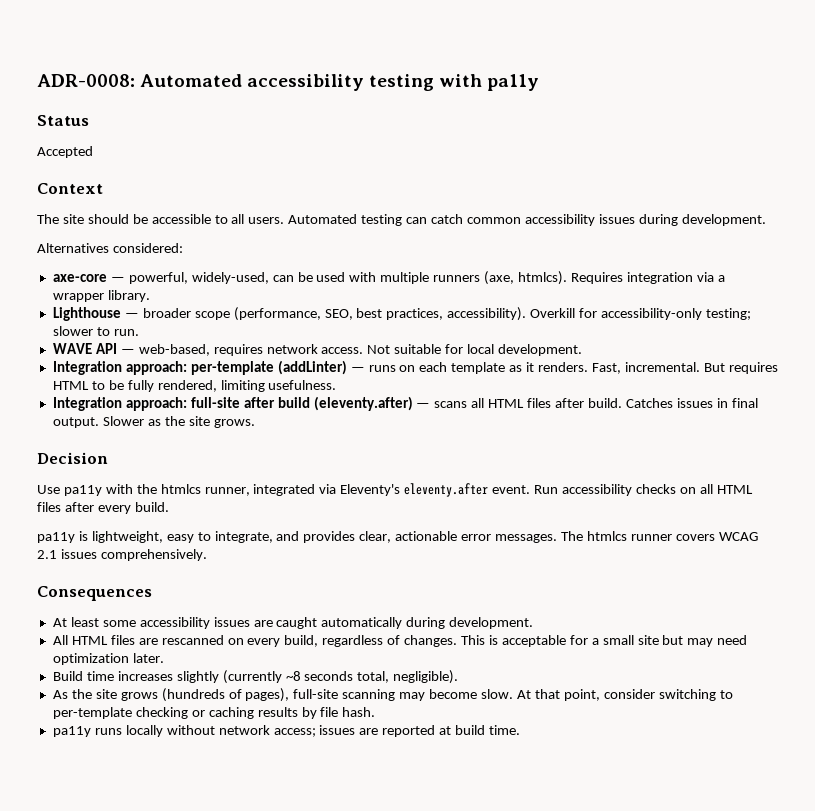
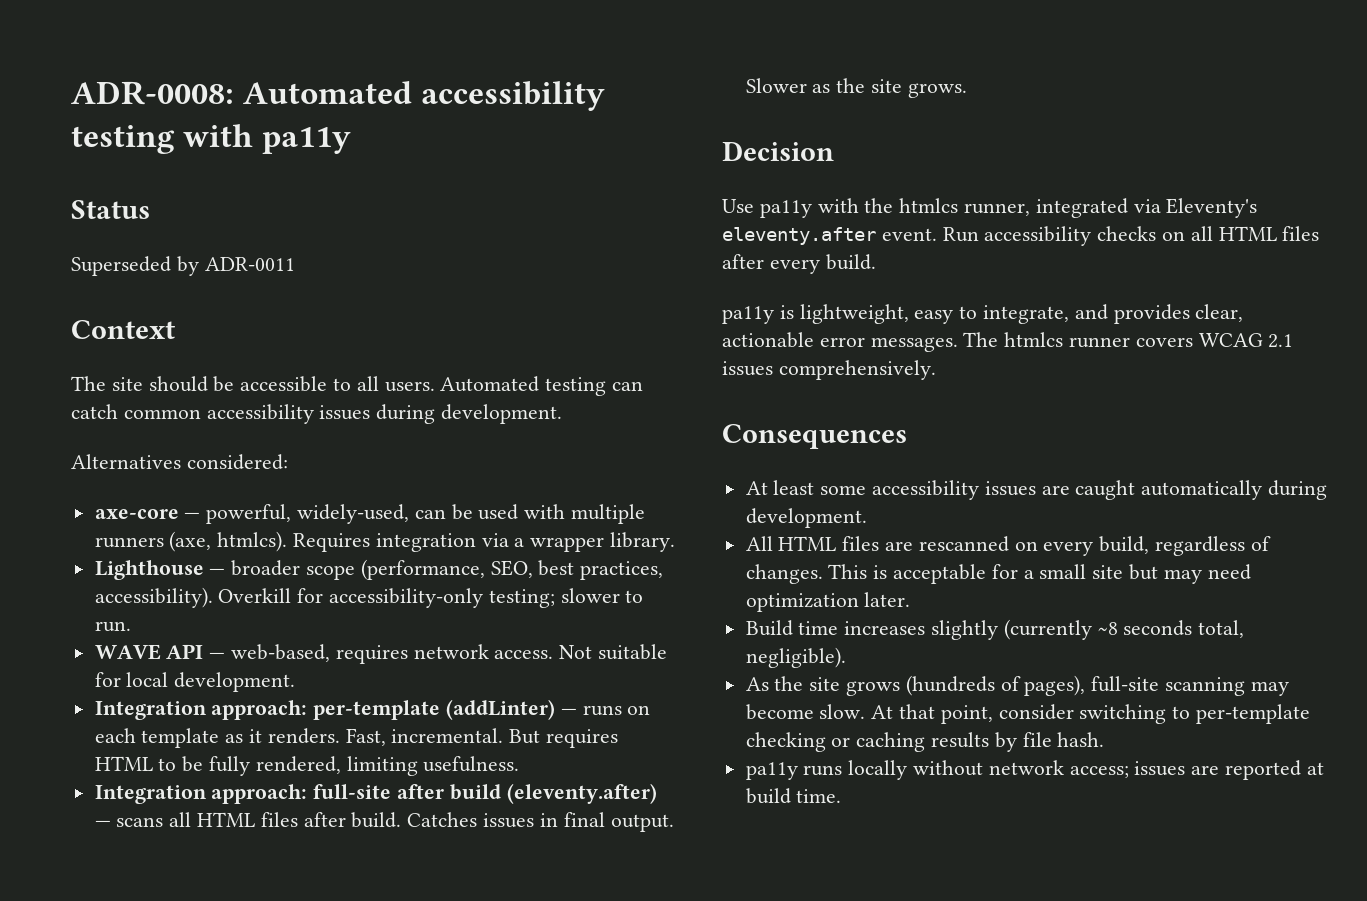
[37,146,93,158] Accepted -> [71,256,295,276] Superseded by ADR-0011

